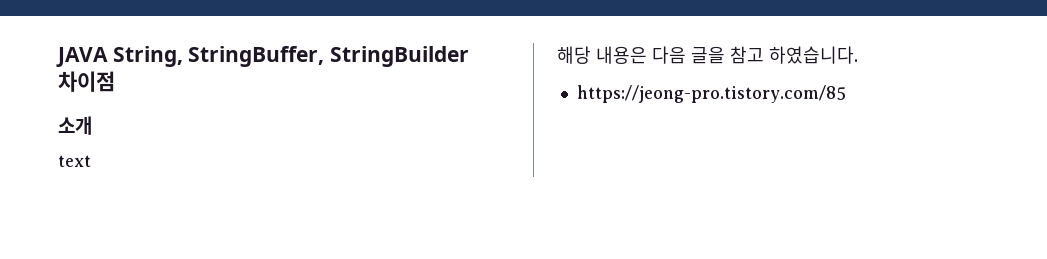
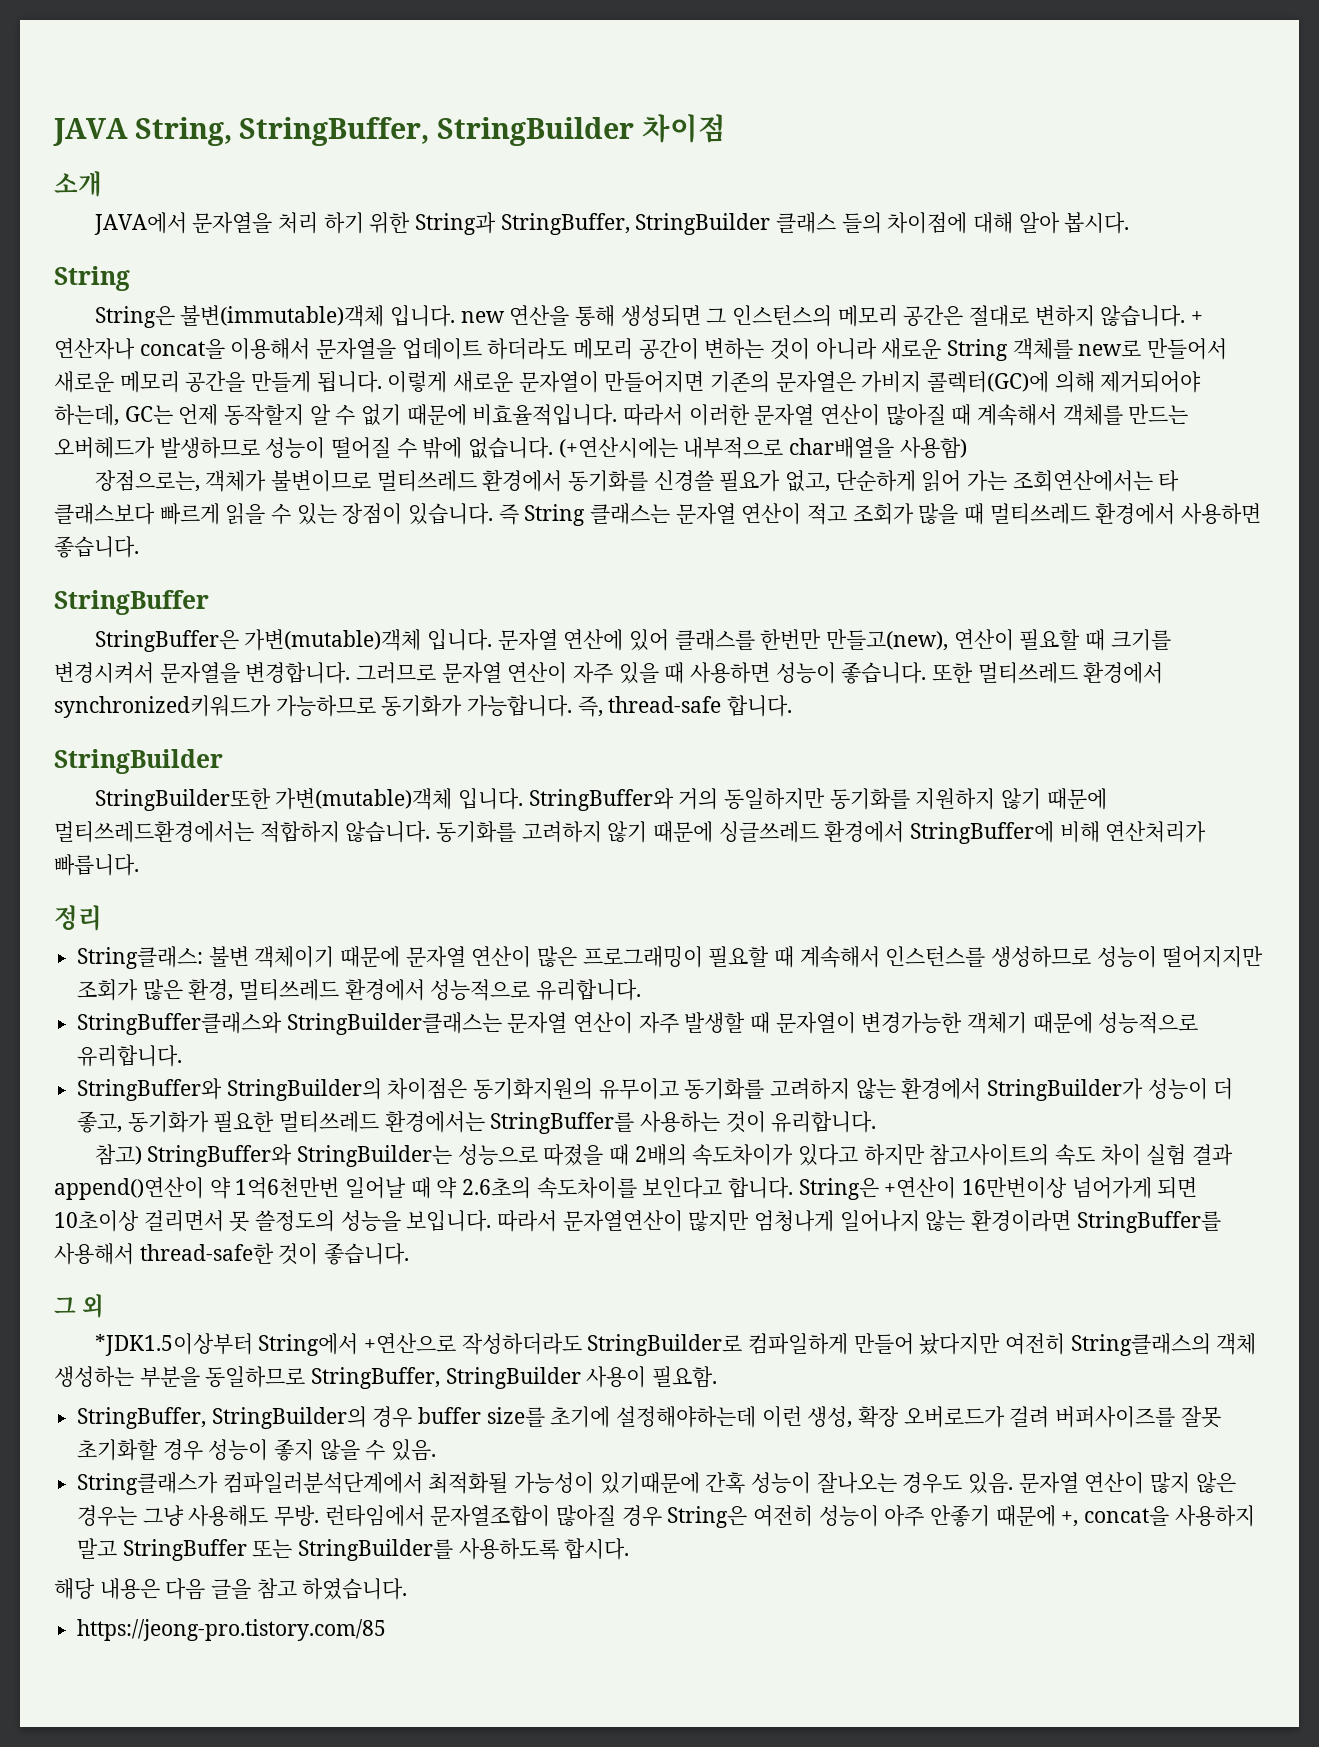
[58,155,91,167] text -> [93,212,1130,235] [54,266,130,291] [94,305,1204,328] [54,338,1228,361] [54,371,1202,393] [54,404,1189,426] [54,437,967,459] [94,470,1180,492] [54,503,1262,526] [54,536,139,558] [54,590,209,615] [94,629,1171,652] [54,662,1164,684] [54,695,793,718] [54,749,223,774] [94,788,1107,811] [54,821,1207,844] [54,854,139,876] [54,905,102,931] [77,946,1264,969] [77,979,642,1001] [77,1012,1199,1035] [77,1045,183,1067] [77,1078,1234,1101] [77,1111,877,1134] [94,1144,1234,1167] [54,1177,1198,1200] [54,1210,1221,1233] [54,1243,410,1265] [54,1294,105,1318] [94,1333,1257,1356] [54,1366,718,1389] [77,1406,1221,1429] [77,1439,437,1461] [77,1472,1236,1495] [77,1505,1255,1528] [77,1538,630,1561] JAVA에서 문자열을 처리 하기 위한 String과 StringBuffer, StringBuilder 클래스 들의 차이점에 대해 알아 봅시다. // String // String은 불변(immutable)객체 입니다. new 연산을 통해 생성되면 그 인스턴스의 메모리 공간은 절대로 변하지 않습니다. + 연산자나 concat을 이용해서 문자열을 업데이트 하더라도 메모리 공간이 변하는 것이 아니라 새로운 String 객체를 new로 만들어서 새로운 메모리 공간을 만들게 됩니다. 이렇게 새로운 문자열이 만들어지면 기존의 문자열은 가비지 콜렉터(GC)에 의해 제거되어야 하는데, GC는 언제 동작할지 알 수 없기 때문에 비효율적입니다. 따라서 이러한 문자열 연산이 많아질 때 계속해서 객체를 만드는 오버헤드가 발생하므로 성능이 떨어질 수 밖에 없습니다. (+연산시에는 내부적으로 char배열을 사용함) // 장점으로는, 객체가 불변이므로 멀티쓰레드 환경에서 동기화를 신경쓸 필요가 없고, 단순하게 읽어 가는 조회연산에서는 타 클래스보다 빠르게 읽을 수 있는 장점이 있습니다. 즉 String 클래스는 문자열 연산이 적고 조회가 많을 때 멀티쓰레드 환경에서 사용하면 좋습니다. // StringBuffer // StringBuffer은 가변(mutable)객체 입니다. 문자열 연산에 있어 클래스를 한번만 만들고(new), 연산이 필요할 때 크기를 변경시켜서 문자열을 변경합니다. 그러므로 문자열 연산이 자주 있을 때 사용하면 성능이 좋습니다. 또한 멀티쓰레드 환경에서 synchronized키워드가 가능하므로 동기화가 가능합니다. 즉, thread-safe 합니다. // StringBuilder // StringBuilder또한 가변(mutable)객체 입니다. StringBuffer와 거의 동일하지만 동기화를 지원하지 않기 때문에 멀티쓰레드환경에서는 적합하지 않습니다. 동기화를 고려하지 않기 때문에 싱글쓰레드 환경에서 StringBuffer에 비해 연산처리가 빠릅니다. // 정리 // String클래스: 불변 객체이기 때문에 문자열 연산이 많은 프로그래밍이 필요할 때 계속해서 인스턴스를 생성하므로 성능이 떨어지지만 조회가 많은 환경, 멀티쓰레드 환경에서 성능적으로 유리합니다. // StringBuffer클래스와 StringBuilder클래스는 문자열 연산이 자주 발생할 때 문자열이 변경가능한 객체기 때문에 성능적으로 유리합니다. // StringBuffer와 StringBuilder의 차이점은 동기화지원의 유무이고 동기화를 고려하지 않는 환경에서 StringBuilder가 성능이 더 좋고, 동기화가 필요한 멀티쓰레드 환경에서는 StringBuffer를 사용하는 것이 유리합니다. // 참고) StringBuffer와 StringBuilder는 성능으로 따졌을 때 2배의 속도차이가 있다고 하지만 참고사이트의 속도 차이 실험 결과 append()연산이 약 1억6천만번 일어날 때 약 2.6초의 속도차이를 보인다고 합니다. String은 +연산이 16만번이상 넘어가게 되면 10초이상 걸리면서 못 쓸정도의 성능을 보입니다. 따라서 문자열연산이 많지만 엄청나게 일어나지 않는 환경이라면 StringBuffer를 사용해서 thread-safe한 것이 좋습니다. // 그 외 // *JDK1.5이상부터 String에서 +연산으로 작성하더라도 StringBuilder로 컴파일하게 만들어 놨다지만 여전히 String클래스의 객체 생성하는 부분을 동일하므로 StringBuffer, StringBuilder 사용이 필요함. // StringBuffer, StringBuilder의 경우 buffer size를 초기에 설정해야하는데 이런 생성, 확장 오버로드가 걸려 버퍼사이즈를 잘못 초기화할 경우 성능이 좋지 않을 수 있음. // String클래스가 컴파일러분석단계에서 최적화될 가능성이 있기때문에 간혹 성능이 잘나오는 경우도 있음. 문자열 연산이 많지 않은 경우는 그냥 사용해도 무방. 런타임에서 문자열조합이 많아질 경우 String은 여전히 성능이 아주 안좋기 때문에 +, concat을 사용하지 말고 StringBuffer 또는 StringBuilder를 사용하도록 합시다.

